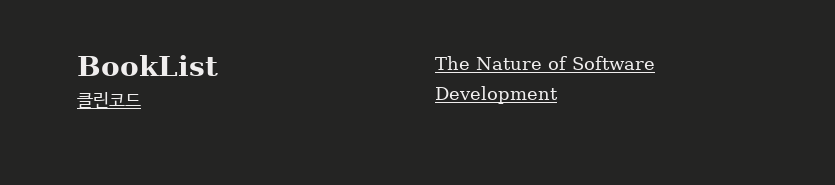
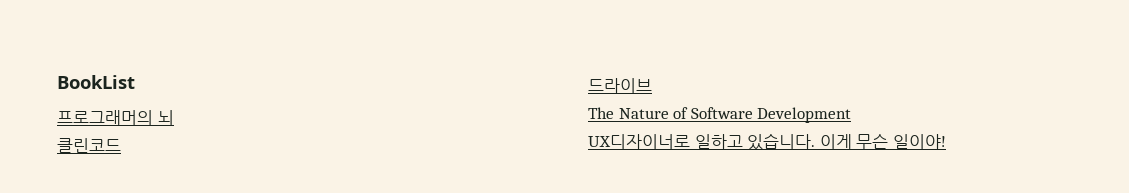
(218, 65) none -> [57,110,174,125] // 프로그래머의 뇌
(141, 100) none -> [588,78,652,93] // 드라이브
(558, 95) none -> [588,133,946,150] // UX디자이너로 일하고 있습니다. 이게 무슨 일이야!

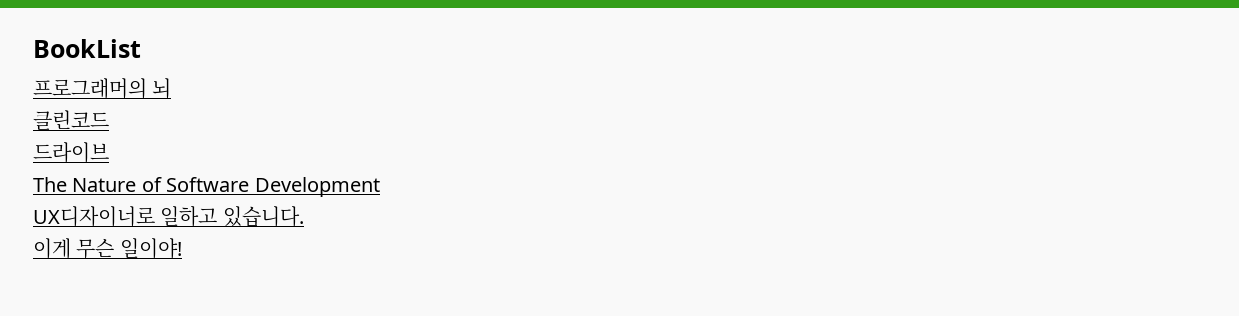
(816, 141) none -> (304, 216) //

